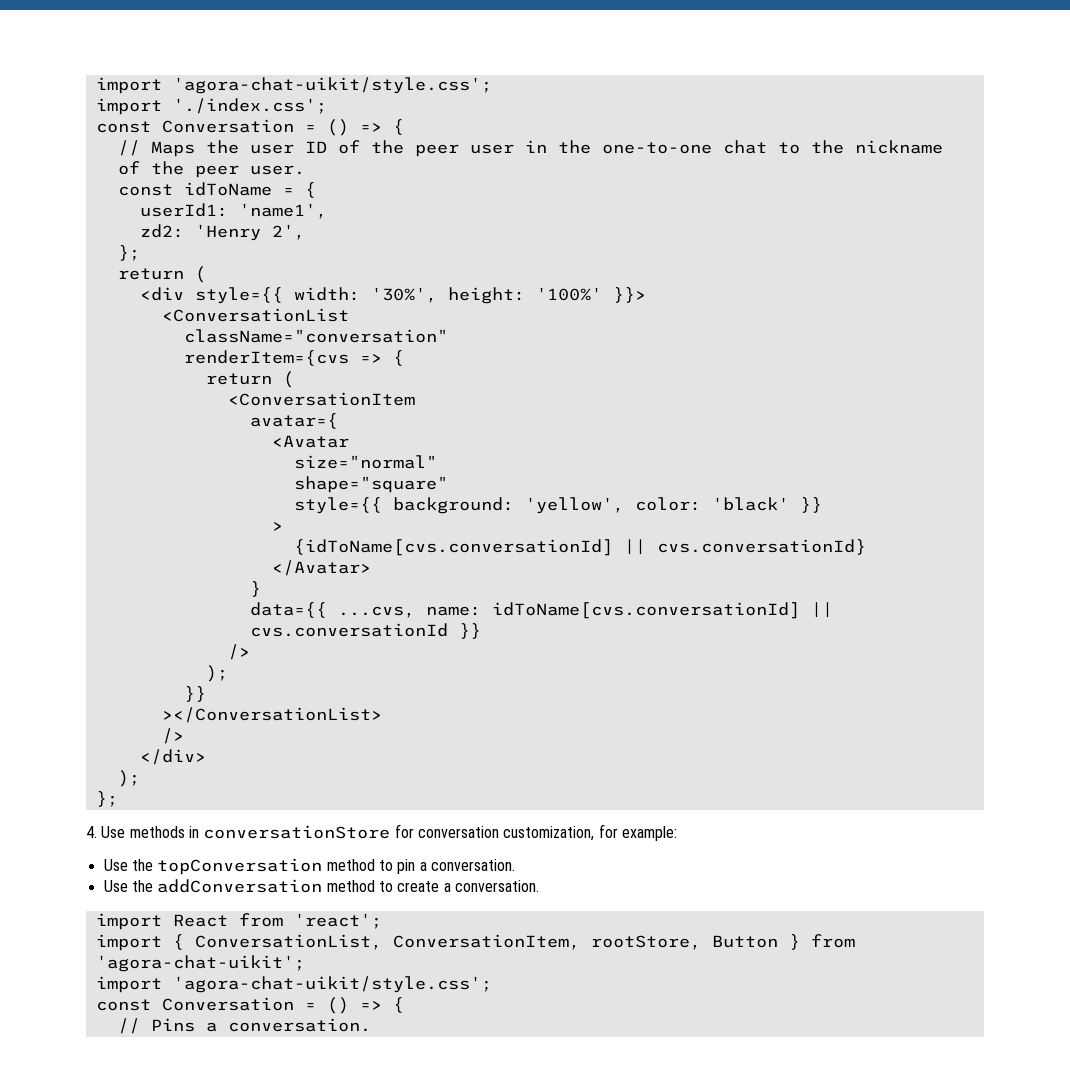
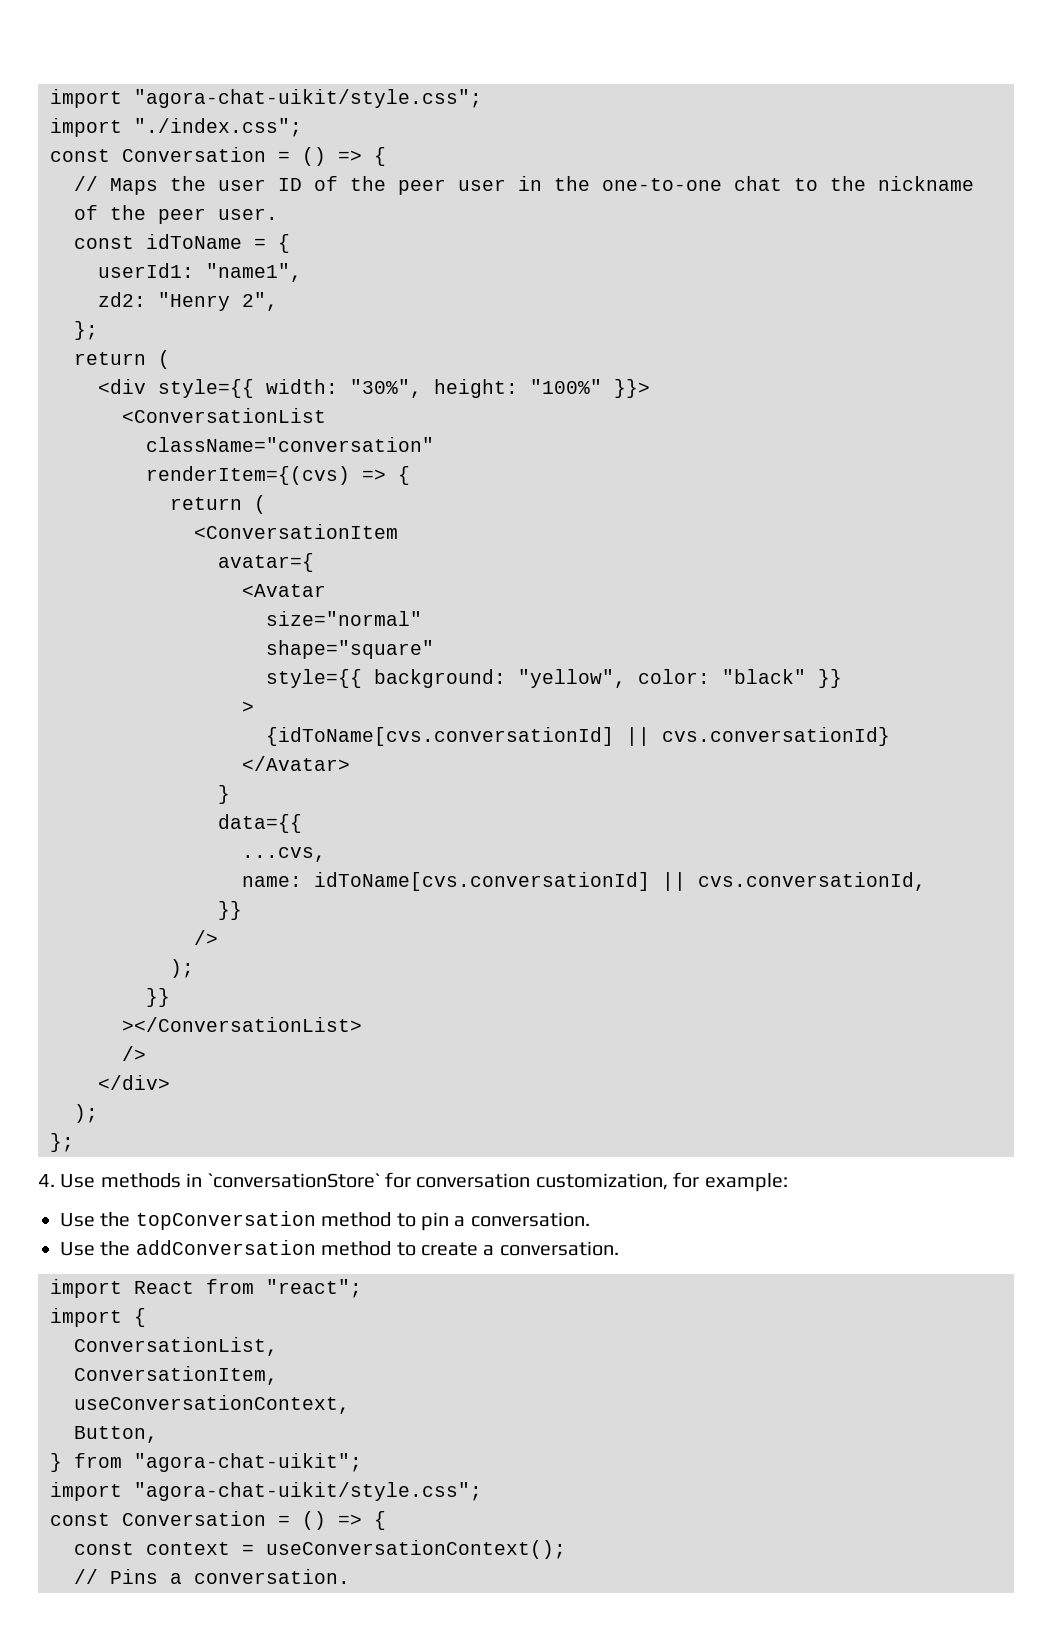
[95,77,492,94] [95,98,327,115] import 'agora-chat-uikit/style.css'; // import './index.css'; -> [50,89,482,108] [50,118,302,137] import "agora-chat-uikit/style.css"; // import "./index.css";
[238,203,327,219] 'name1', -> [206,263,302,282] "name1",
[194,224,305,241] 'Henry 2', -> [158,292,278,311] "Henry 2",
[370,287,602,304] '30%', height: '100%' -> [350,379,602,398] "30%", height: "100%"
[183,350,349,366] renderItem={cvs -> [146,466,350,485] renderItem={(cvs)
[524,497,789,514] 'yellow', color: 'black' -> [518,669,806,688] "yellow", color: "black"
(327, 610) none -> (302, 823) //
(415, 612) none -> (326, 854) //
[249,623,448,637] cvs.conversationId -> [698,872,926,891] cvs.conversationId, //
[203,825,391,839] conversationStore -> [207,1173,380,1188] `conversationStore`
[293,913,382,929] 'react'; -> [266,1279,362,1298] "react";
(184, 942) none -> (146, 1317) //
(382, 942) none -> (278, 1346) //
[590,935,778,950] rootStore, Button -> [74,1395,350,1414] [74,1426,158,1443] // useConversationContext, // Button, //
[95,955,305,972] [95,976,492,993] [95,997,404,1014] 'agora-chat-uikit'; // import 'agora-chat-uikit/style.css'; // const Conversation = () => { -> [134,1453,362,1472] [50,1482,482,1501] [50,1511,386,1530] [74,1540,566,1559] "agora-chat-uikit"; // import "agora-chat-uikit/style.css"; // const Conversation = () => { // const context = useConversationContext();

